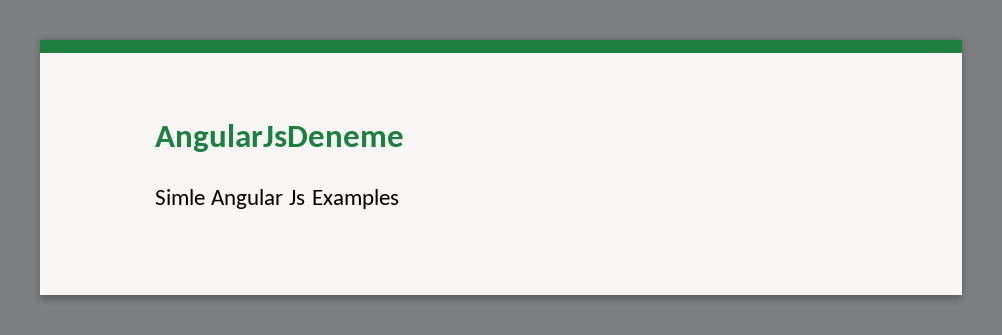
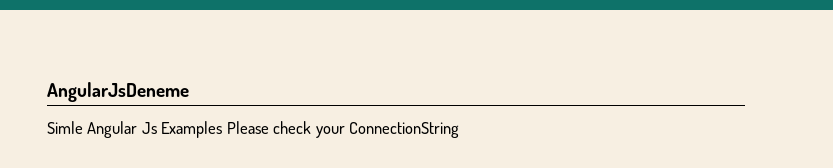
(399, 199) none -> [226,121,460,138] Please check your ConnectionString

